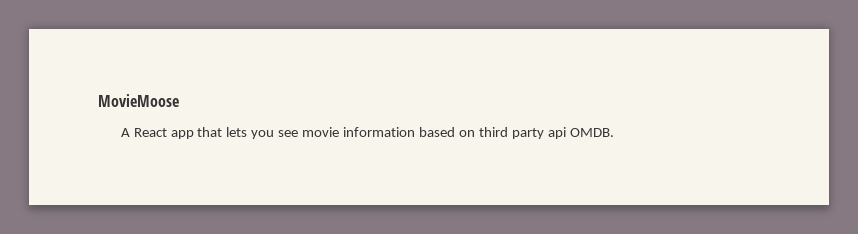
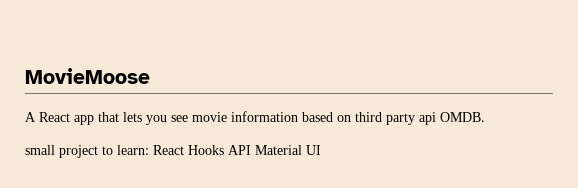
(614, 132) none -> [25,145,321,158] // small project to learn: React Hooks API Material UI

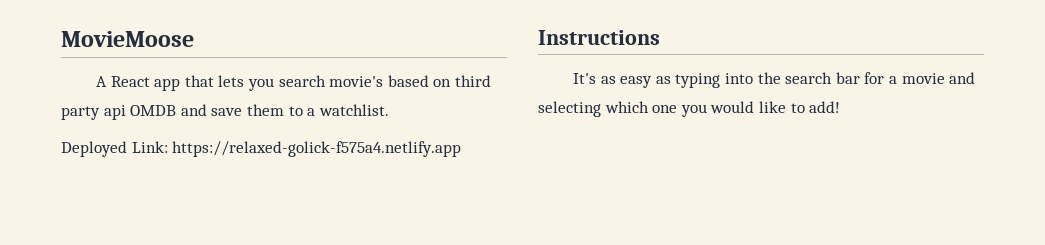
[171,111,298,122] see movie information -> [278,75,384,87] search movie's
[440,112,485,122] [25,145,321,158] OMDB. // small project to learn: React Hooks API Material UI -> [130,104,389,116] [61,141,462,157] [538,30,660,45] [573,72,976,88] [538,101,841,117] OMDB and save them to a watchlist. // Deployed Link: https://relaxed-golick-f575a4.netlify.app // Instructions // It's as easy as typing into the search bar for a movie and selecting which one you would like to add!

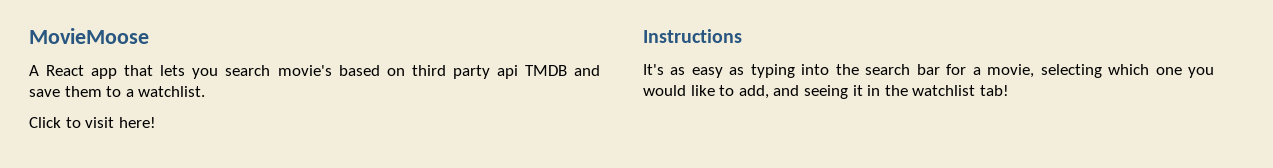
[130,105,177,116] OMDB -> [524,65,567,76] TMDB
[61,141,462,157] Deployed Link: https://relaxed-golick-f575a4.netlify.app -> [29,117,156,128] Click to visit here!
[901,72,976,84] movie and -> [987,64,1035,78] movie,
[809,101,841,113] add! -> [738,85,1009,99] add, and seeing it in the watchlist tab!

